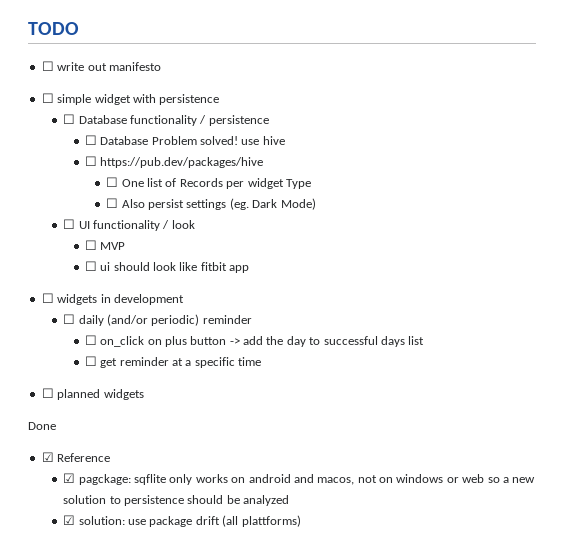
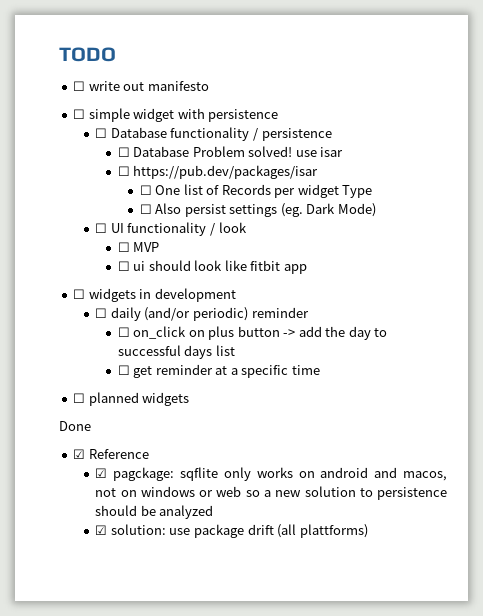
[262,136,285,145] [84,156,264,168] hive // ☐ https://pub.dev/packages/hive -> [320,147,344,157] [117,165,319,179] isar // ☐ https://pub.dev/packages/isar

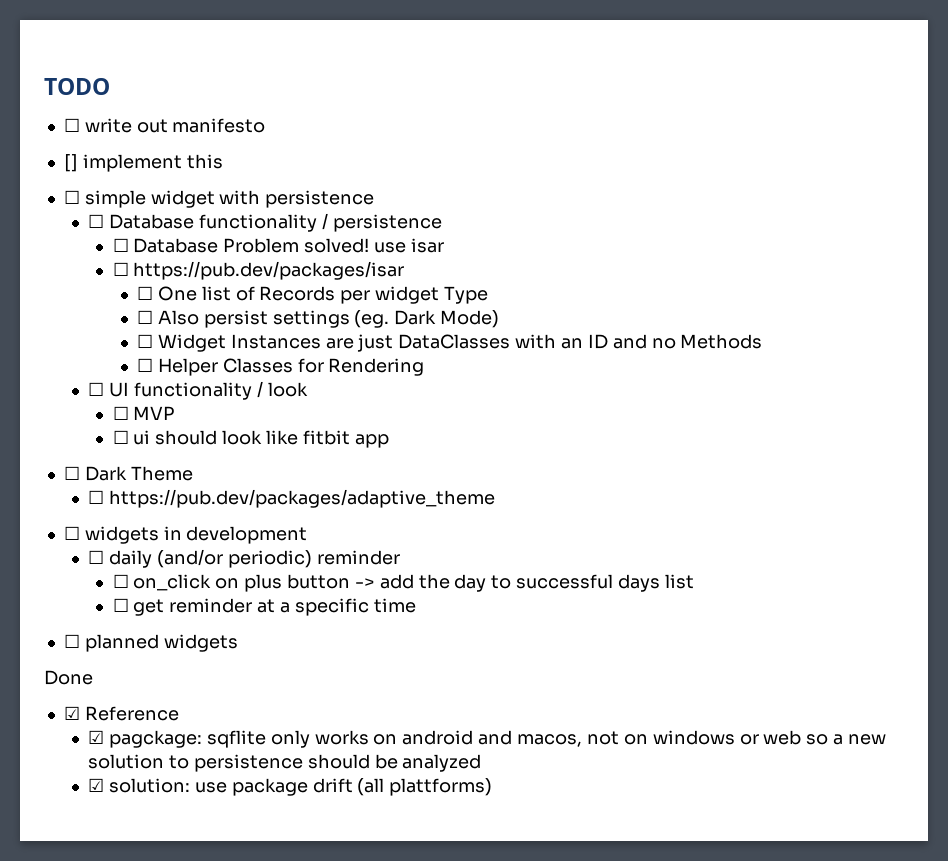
(209, 86) none -> [63,154,223,172] // [] implement this
(376, 210) none -> [136,334,763,352] [136,358,425,376] // ☐ Widget Instances are just DataClasses with an ID and no Methods // ☐ Helper Classes for Rendering
(307, 269) none -> [63,466,193,481] [88,489,496,508] // ☐ Dark Theme // ☐ https://pub.dev/packages/adaptive_theme

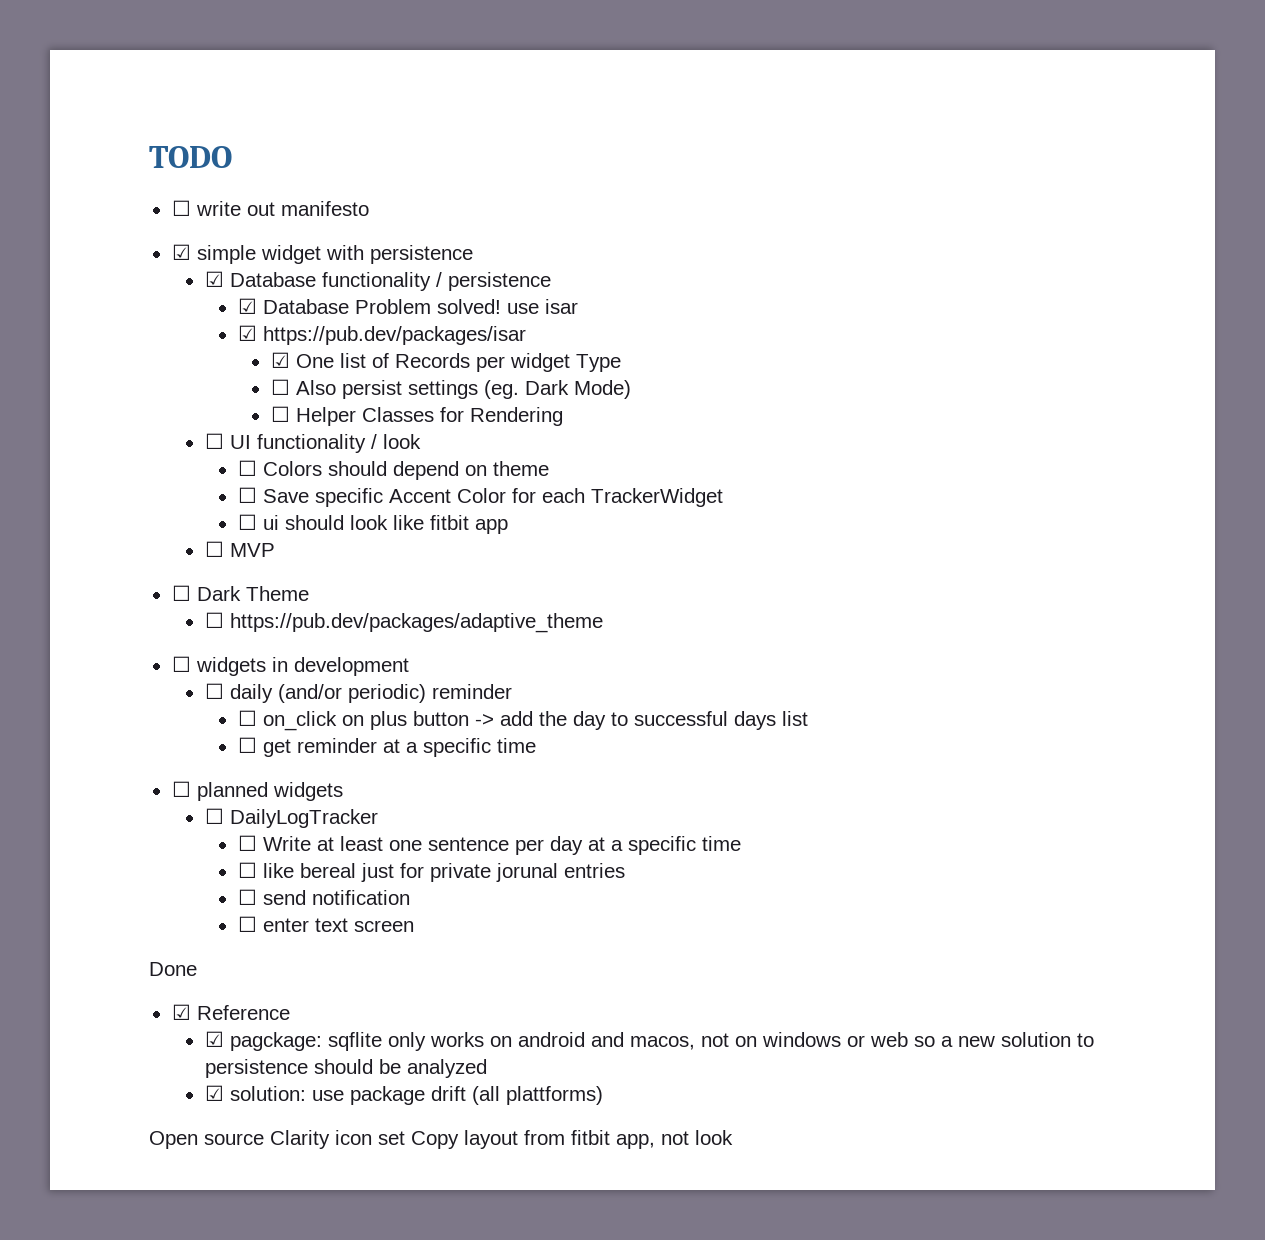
[63,154,223,172] [63,190,80,204] [] implement this // ☐ -> [171,244,191,260] ☑
[88,214,105,228] ☐ -> [204,271,224,287] ☑
[112,238,129,252] ☐ -> [237,298,257,314] ☑
[112,262,129,276] ☐ -> [237,325,257,341] ☑
[136,286,153,300] ☐ -> [270,352,290,368] ☑
[136,334,763,352] // ☐ Widget Instances are just DataClasses with an ID and no Methods -> (631, 389) none
[133,406,176,420] MVP -> [262,461,549,480] [237,487,723,507] Colors should depend on theme // ☐ Save specific Accent Color for each TrackerWidget
(389, 441) none -> [204,541,275,557] // ☐ MVP
(238, 643) none -> [204,808,378,828] [237,835,741,855] [237,862,625,882] [237,889,410,905] [237,916,414,932] // ☐ DailyLogTracker // ☐ Write at least one sentence per day at a specific time // ☐ like bereal just for private jorunal entries // ☐ send notification // ☐ enter text screen
(493, 787) none -> [149,1130,733,1149] // Open source Clarity icon set Copy layout from fitbit app, not look

